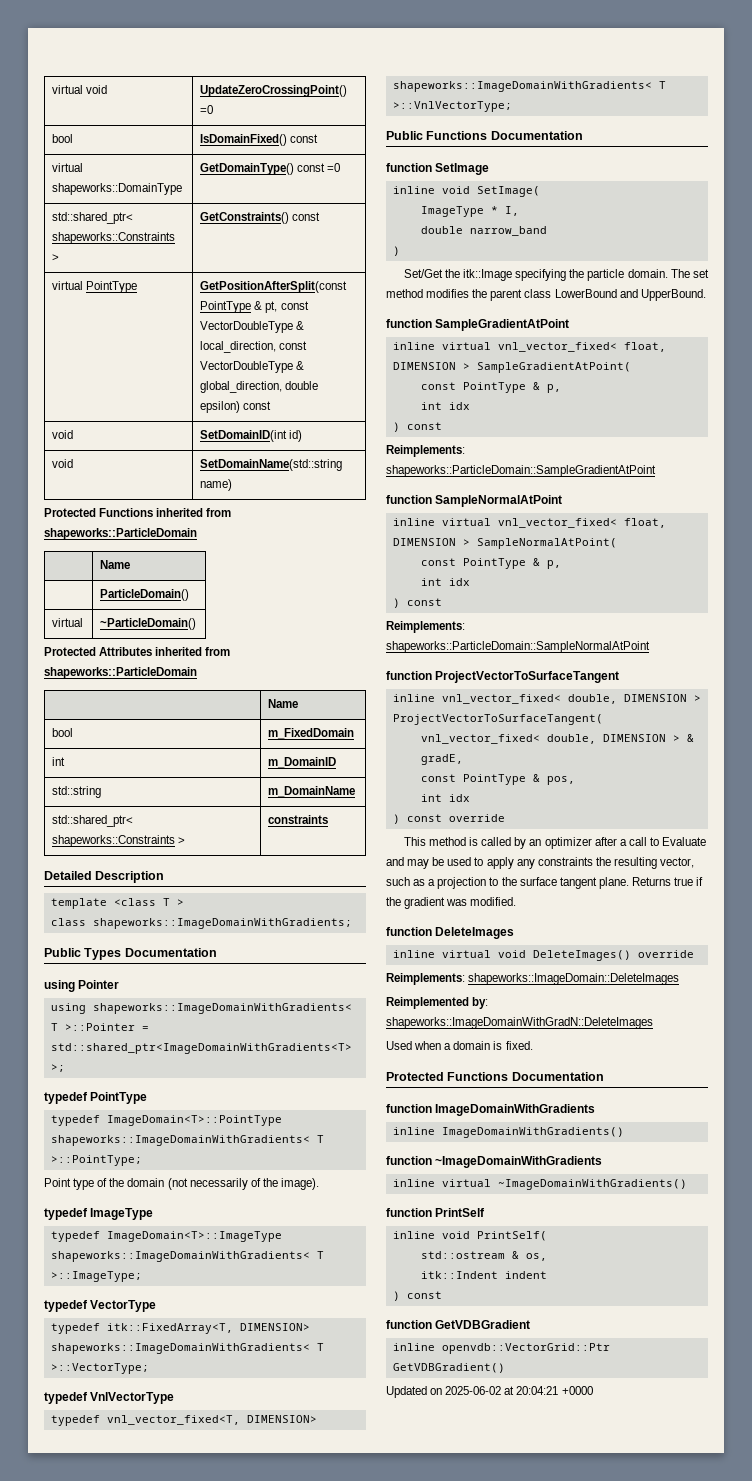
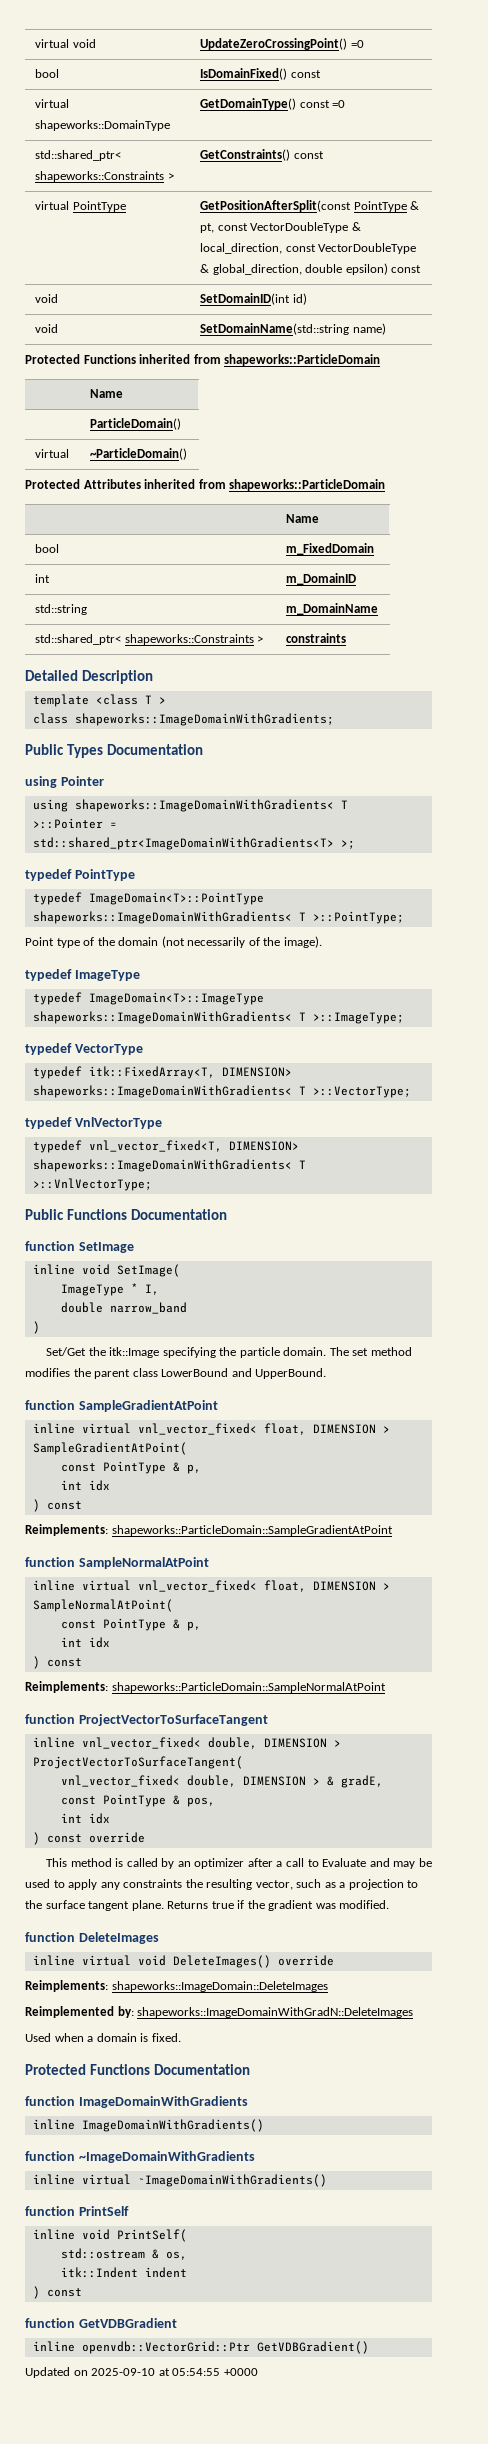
[445,1386,559,1395] 2025-06-02 at 20:04:21 -> [91,2368,221,2376] 2025-09-10 at 05:54:55

